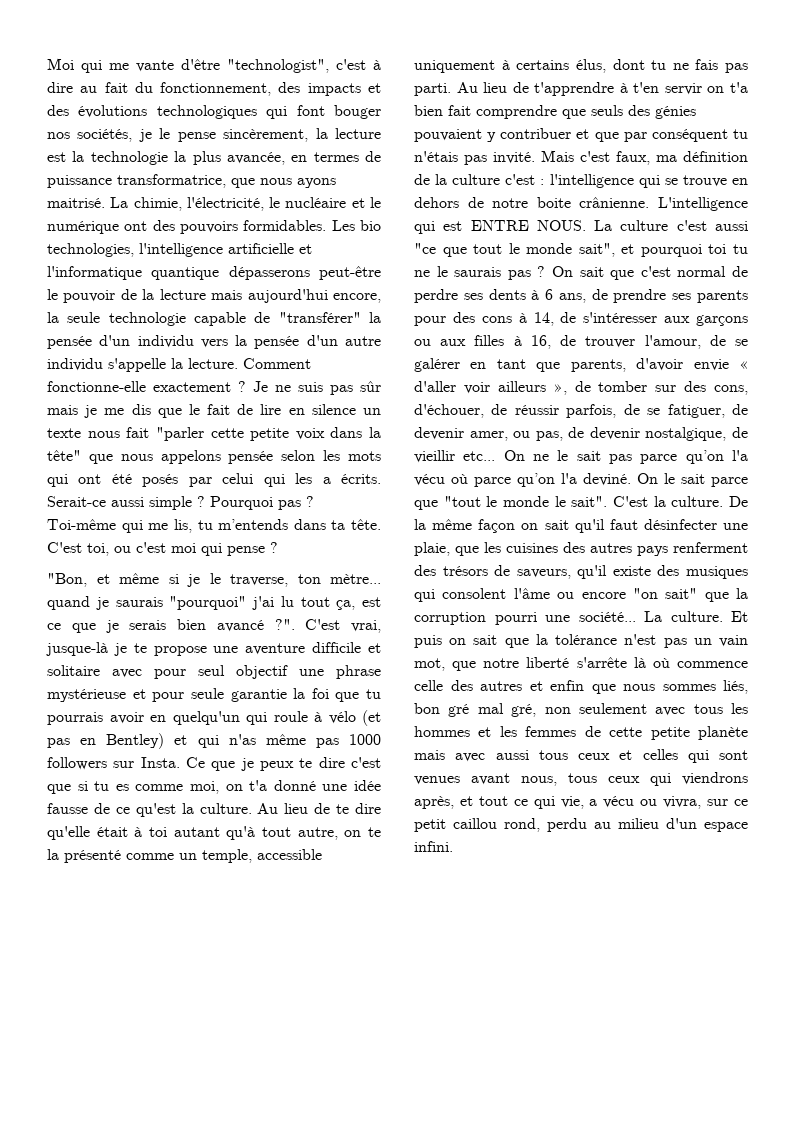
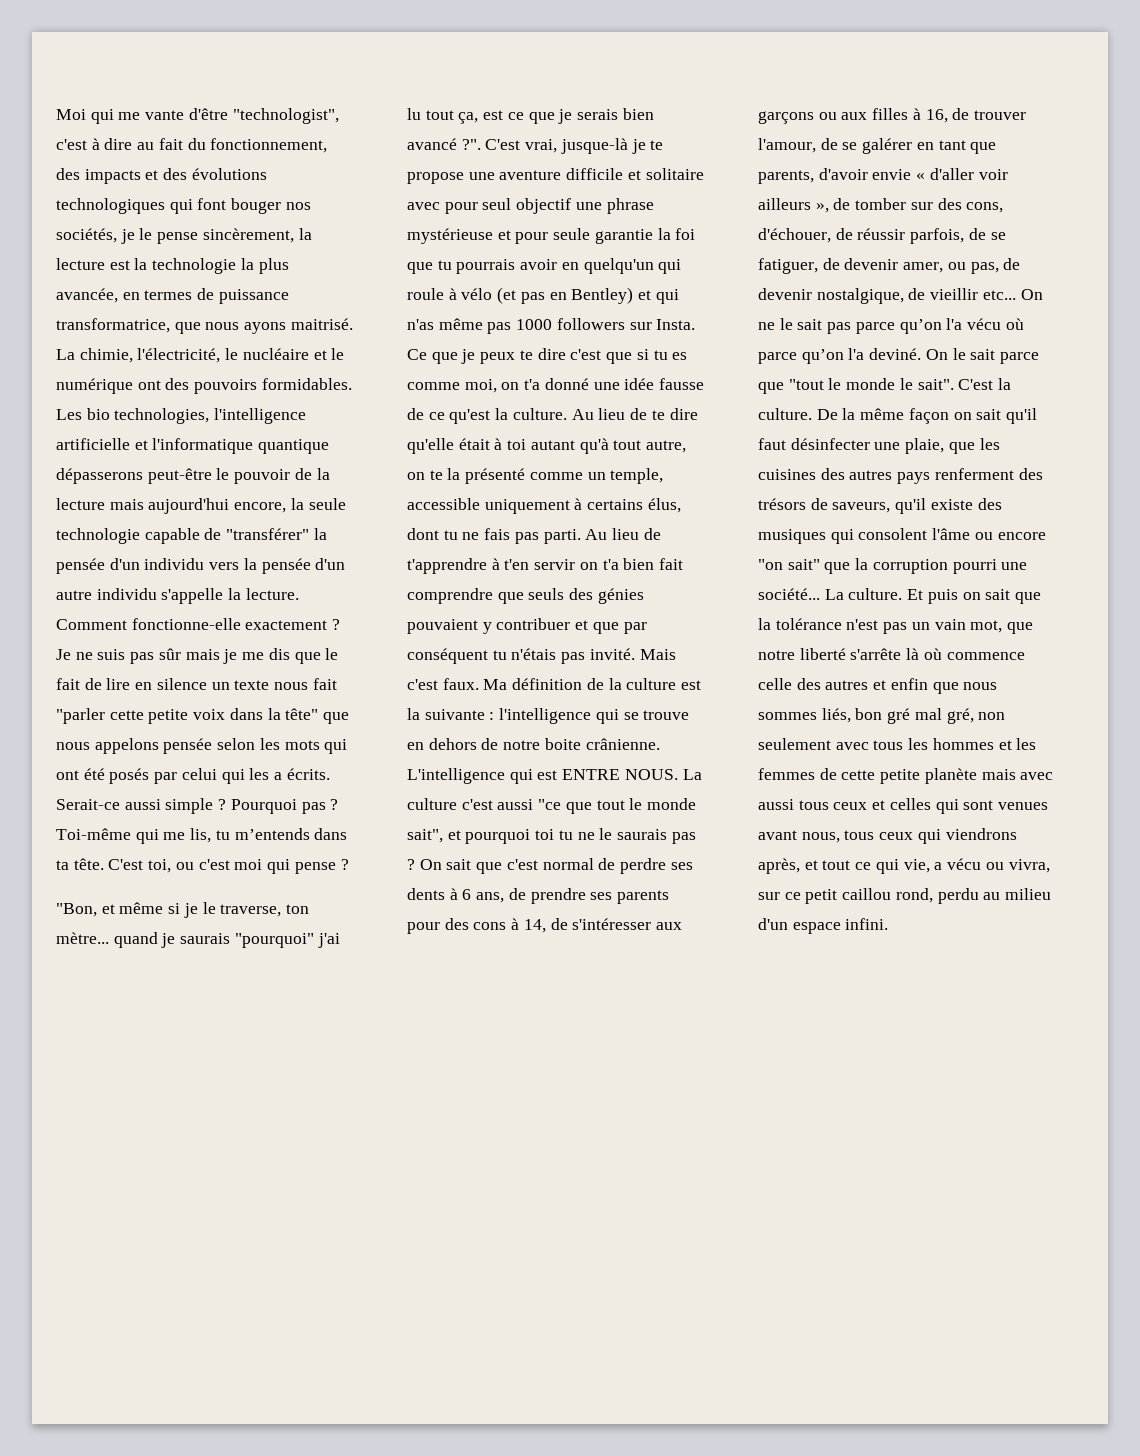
[616,151,677,165] faux, ma -> [442,678,508,690] faux. Ma
[505,174,536,185] c'est -> [681,680,702,690] [407,708,485,720] est la suivante

